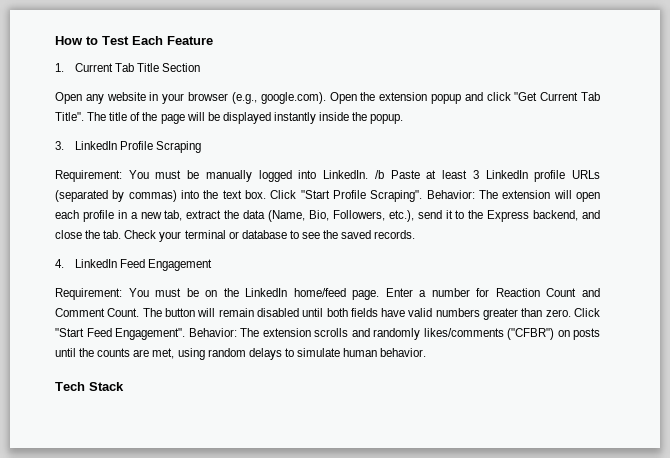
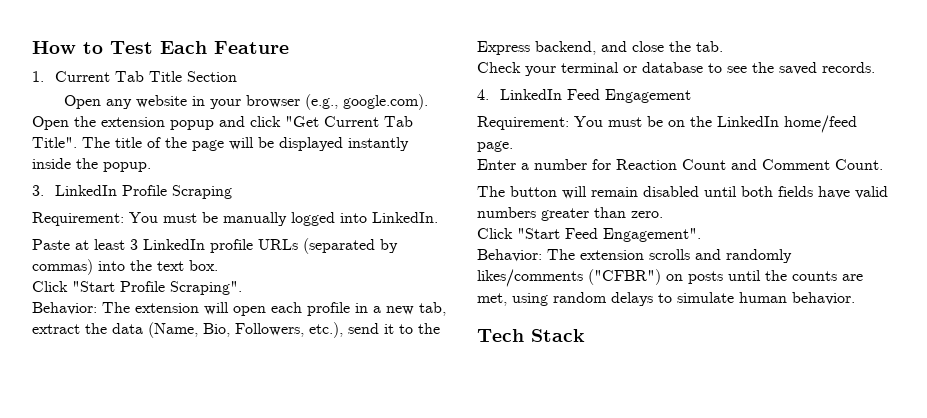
[374,170,384,179] /b -> (438, 217) //
(266, 194) none -> (218, 265) //
(423, 196) none -> (242, 288) //
(122, 234) none -> (723, 46) //
(380, 295) none -> (513, 146) //
(140, 312) none -> (883, 164) //
(571, 313) none -> (663, 214) //
(185, 334) none -> (701, 235) //

